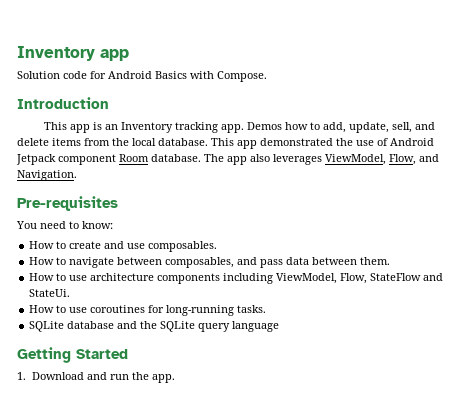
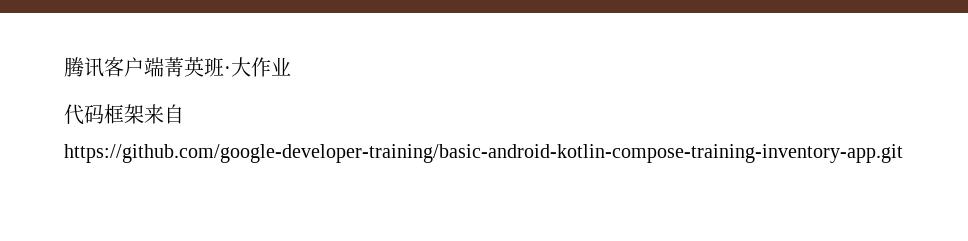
[17,46,129,61] [17,71,267,82] [17,97,109,109] [43,122,435,133] [17,138,434,149] [16,154,439,165] [17,170,77,181] [17,196,118,211] [16,221,113,229] [29,241,218,252] [29,257,391,268] [29,273,444,284] [29,289,71,297] [29,305,267,316] [29,321,280,332] [17,347,128,363] [17,372,175,383] Inventory app // Solution code for Android Basics with Compose. // Introduction // This app is an Inventory tracking app. Demos how to add, update, sell, and delete items from the local database. This app demonstrated the use of Android Jetpack component Room database. The app also leverages ViewModel, Flow, and Navigation. // Pre-requisites // You need to know: // How to create and use composables. // How to navigate between composables, and pass data between them. // How to use architecture components including ViewModel, Flow, StateFlow and StateUi. // How to use coroutines for long-running tasks. // SQLite database and the SQLite query language // Getting Started // 1. Download and run the app. -> [64,57,291,77] [64,104,184,125] [64,144,903,163] 腾讯客户端菁英班·大作业 // 代码框架来自https://github.com/google-developer-training/basic-android-kotlin-compose-training-inventory-app.git

